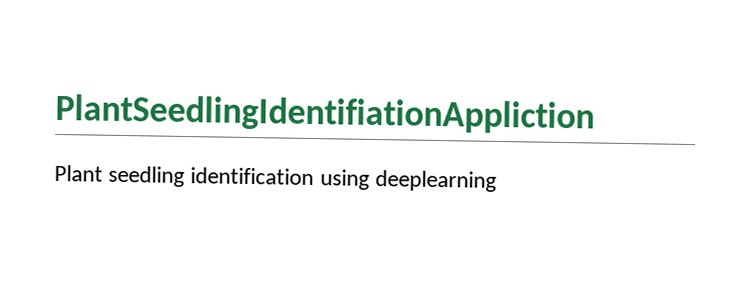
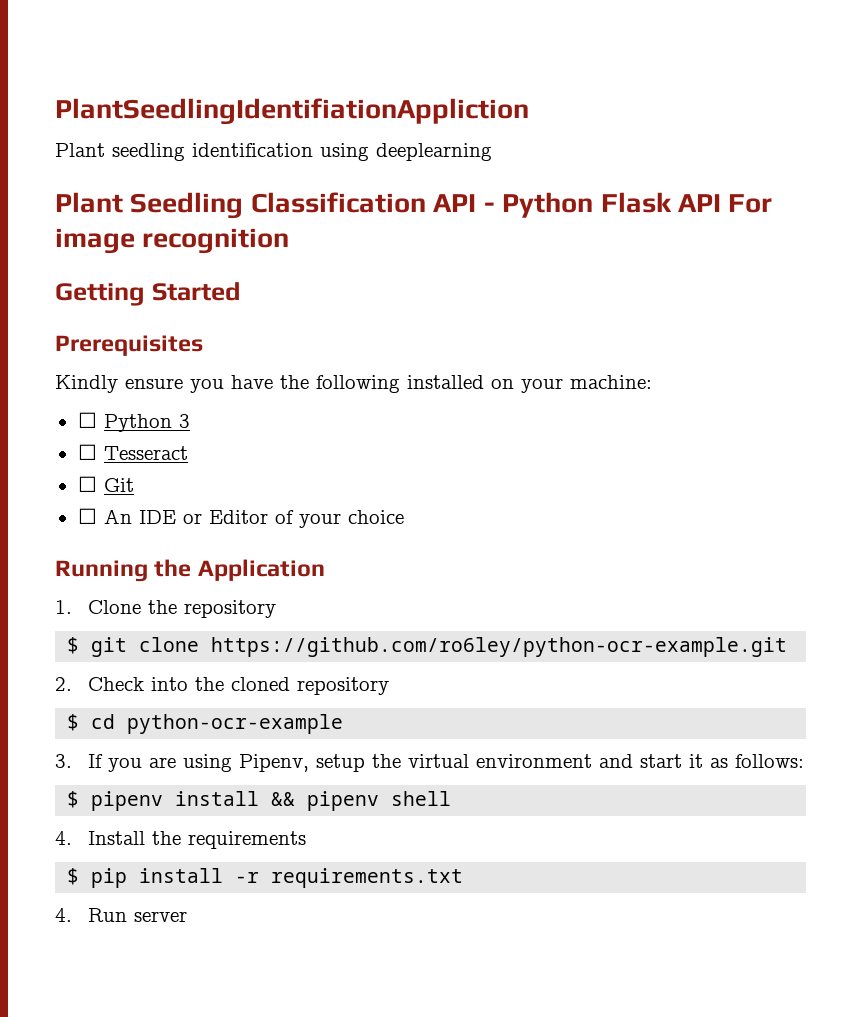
(497, 180) none -> [55,192,773,219] [55,228,290,254] [55,282,241,306] [55,335,203,356] [55,375,652,393] [77,412,190,432] [77,444,188,460] [77,476,134,492] [77,508,404,528] [55,559,325,582] [55,600,277,618] [67,637,788,657] [55,677,390,695] [67,714,344,734] [55,754,805,772] [67,791,452,811] [55,831,307,849] [67,868,464,888] [55,908,188,922] // Plant Seedling Classification API - Python Flask API For image recognition // Getting Started // Prerequisites // Kindly ensure you have the following installed on your machine: // ☐ Python 3 // ☐ Tesseract // ☐ Git // ☐ An IDE or Editor of your choice // Running the Application // 1. Clone the repository // $ git clone https://github.com/ro6ley/python-ocr-example.git // 2. Check into the cloned repository // $ cd python-ocr-example // 3. If you are using Pipenv, setup the virtual environment and start it as follows: // $ pipenv install && pipenv shell // 4. Install the requirements // $ pip install -r requirements.txt // 4. Run server

